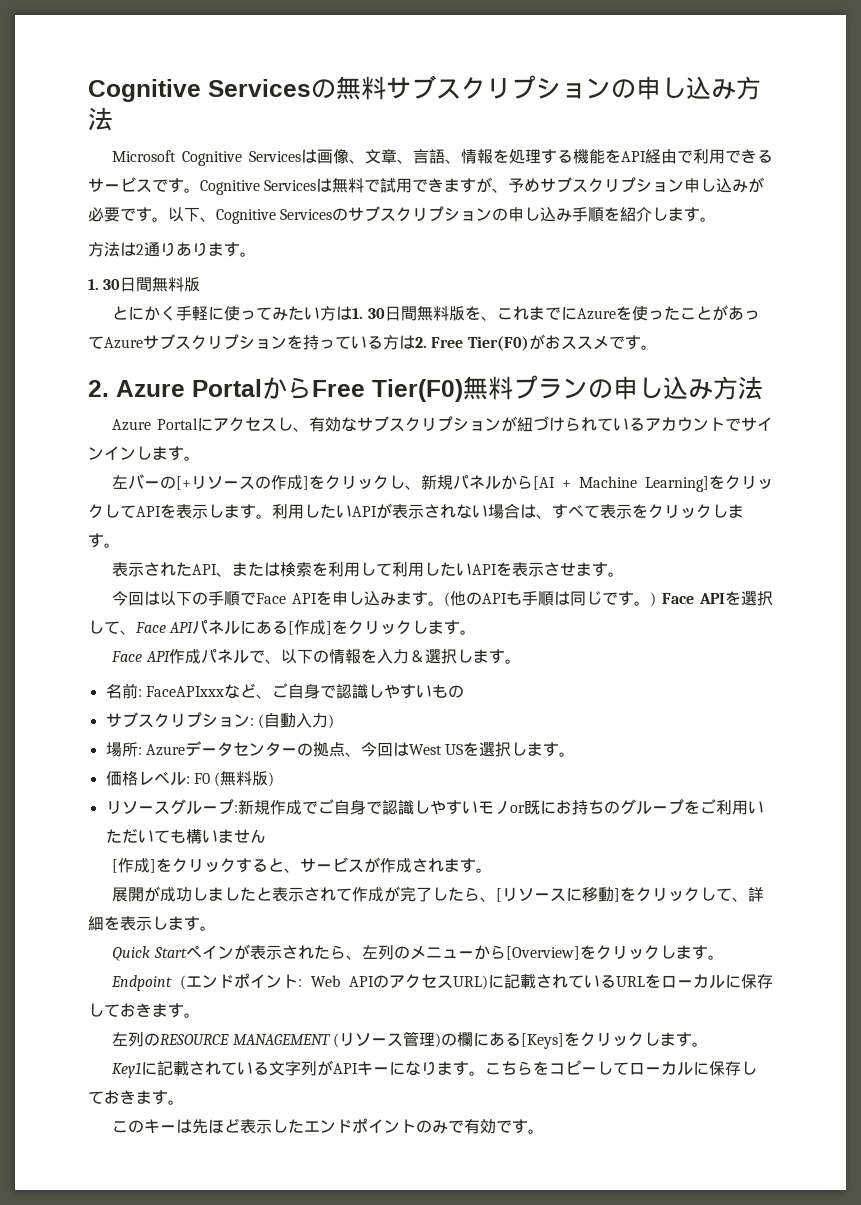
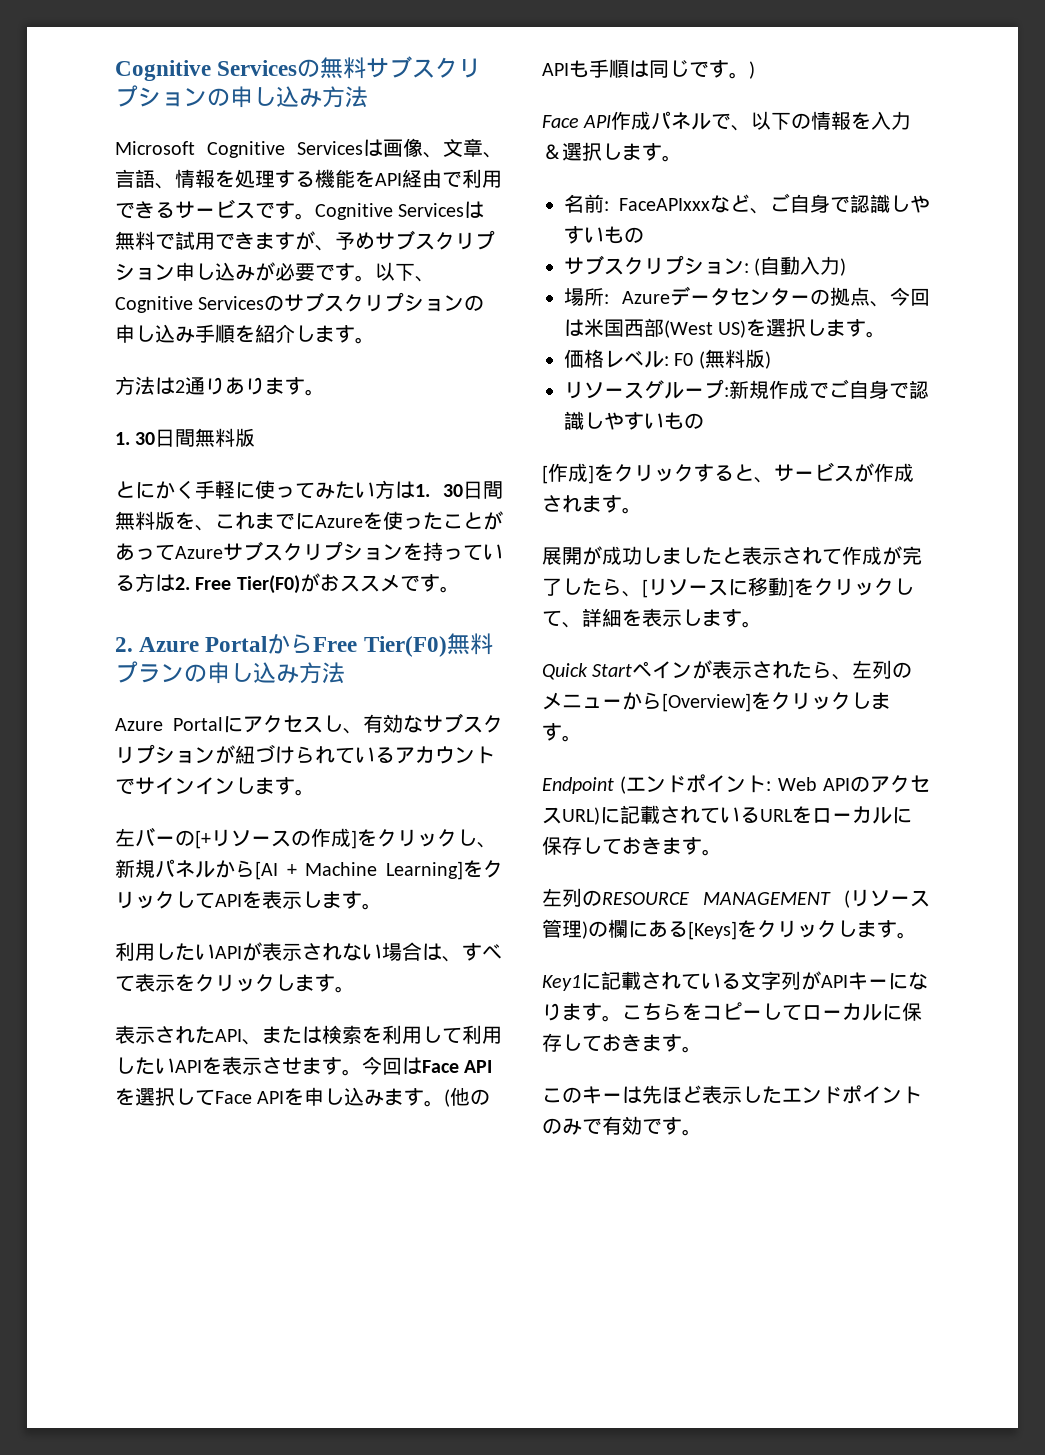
(272, 516) none -> (382, 906) //
[112,591,257,606] // 今回は以下の手順で -> [362,1056,493,1075] [115,1087,215,1106] 今回はFace APIを選択して
[662,591,773,606] [88,620,477,635] Face APIを選択して、Face APIパネルにある[作成]をクリックします。 -> (755, 70) none
[408,744,464,755] West US -> [584,318,747,338] 米国西部(West US)
[477,799,764,815] [105,829,266,844] モノor既にお持ちのグループをご利用いただいても構いません -> [664,412,704,430] もの

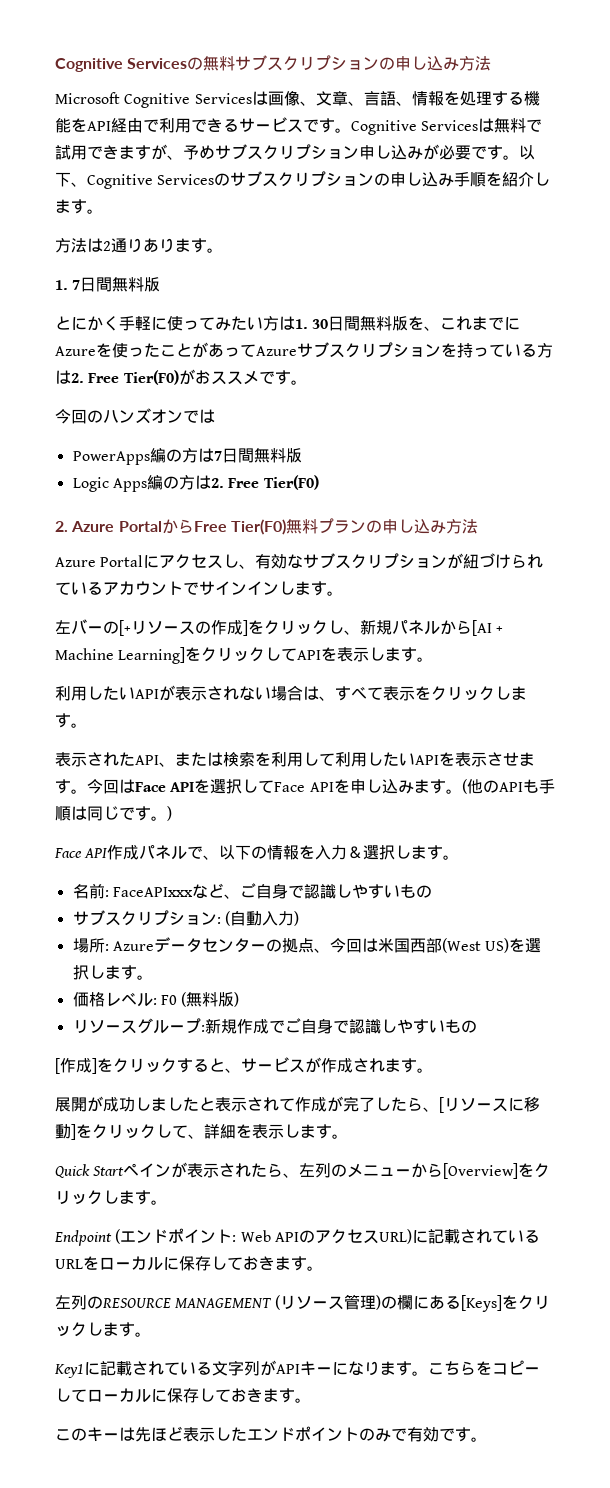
[135,432,156,445] 30 -> [72,280,81,290] 7
(460, 589) none -> [55,408,215,424] [72,448,302,465] [72,475,319,492] // 今回のハンズオンでは // PowerApps編の方は7日間無料版 // Logic Apps編の方は2. Free Tier(F0)

